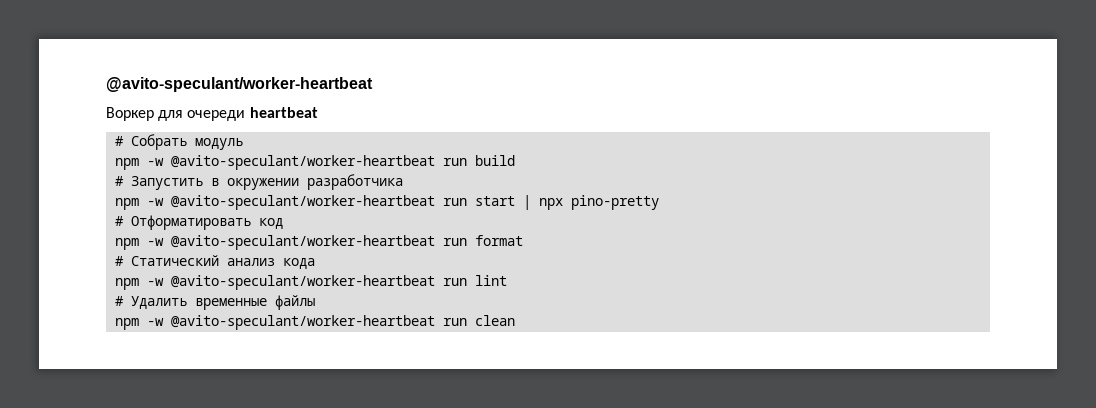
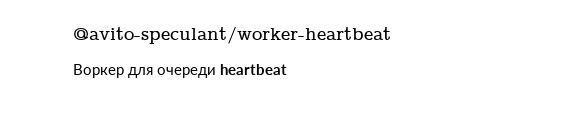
[115,134,244,150] [115,155,516,170] [115,174,404,190] [115,195,660,210] [115,215,284,230] [115,235,524,250] [115,255,316,269] [115,275,508,290] [115,295,316,310] [115,315,516,330] // # Собрать модуль // npm -w @avito-speculant/worker-heartbeat run build // # Запустить в окружении разработчика // npm -w @avito-speculant/worker-heartbeat run start | npx pino-pretty // # Отформатировать код // npm -w @avito-speculant/worker-heartbeat run format // # Статический анализ кода // npm -w @avito-speculant/worker-heartbeat run lint // # Удалить временные файлы // npm -w @avito-speculant/worker-heartbeat run clean -> (287, 69) none

